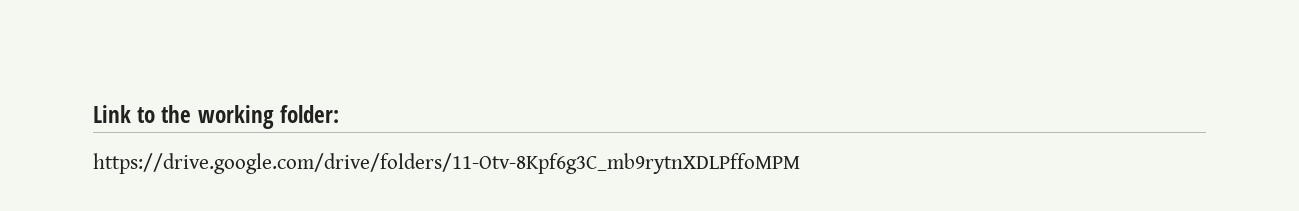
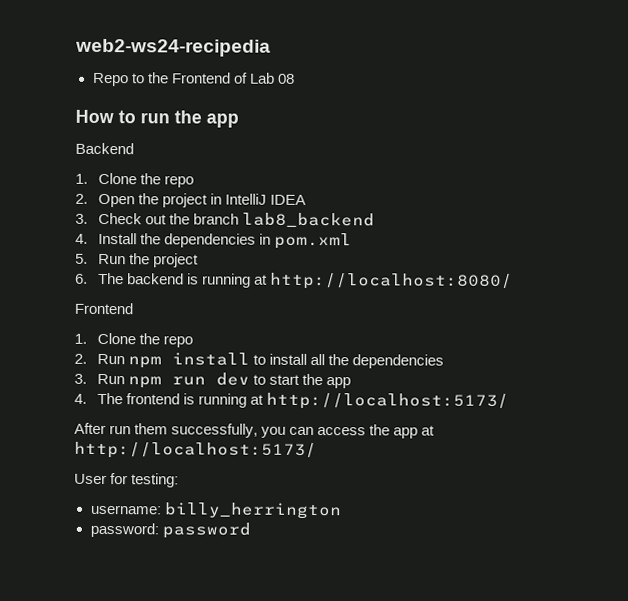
[93,105,339,129] [93,153,800,174] Link to the working folder: // https://drive.google.com/drive/folders/11-Otv-8Kpf6g3C_mb9rytnXDLPffoMPM -> [75,38,271,57] [92,72,295,87] [75,109,239,128] [75,142,134,155] [75,172,194,188] [75,193,307,208] [75,212,376,229] [75,232,353,250] [75,253,199,268] [75,272,514,290] [74,302,133,315] [74,332,193,348] [74,352,445,369] [74,372,352,389] [74,392,510,410] [74,422,436,439] [74,441,317,460] [74,473,180,488] [89,502,342,520] [89,522,251,539] web2-ws24-recipedia // Repo to the Frontend of Lab 08 // How to run the app // Backend // 1. Clone the repo // 2. Open the project in IntelliJ IDEA // 3. Check out the branch lab8_backend // 4. Install the dependencies in pom.xml // 5. Run the project // 6. The backend is running at http://localhost:8080/ // Frontend // 1. Clone the repo // 2. Run npm install to install all the dependencies // 3. Run npm run dev to start the app // 4. The frontend is running at http://localhost:5173/ // After run them successfully, you can access the app at http://localhost:5173/ // User for testing: // username: billy_herrington // password: password

